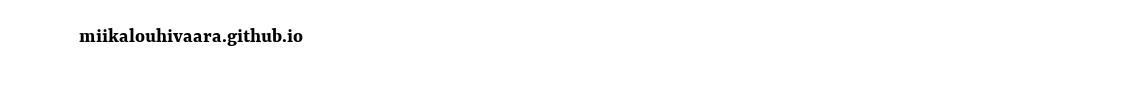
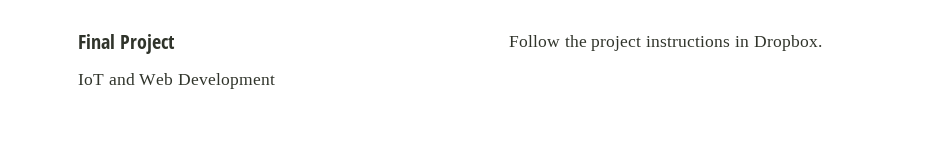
[79,28,303,46] miikalouhivaara.github.io -> [78,34,176,54] [78,73,276,89] [509,35,822,51] Final Project // IoT and Web Development // Follow the project instructions in Dropbox.

